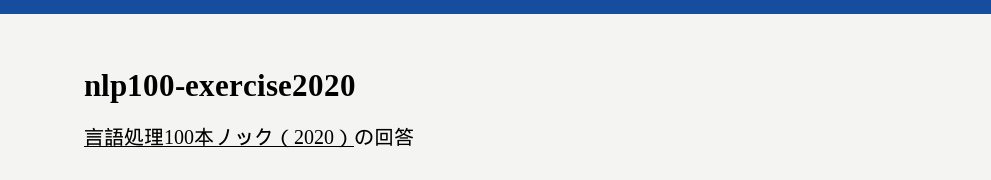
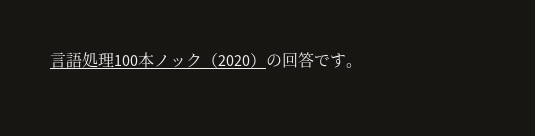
[84,74,356,103] nlp100-exercise2020 // -> (50, 60) none
(414, 136) none -> [314,53,362,68] です。

